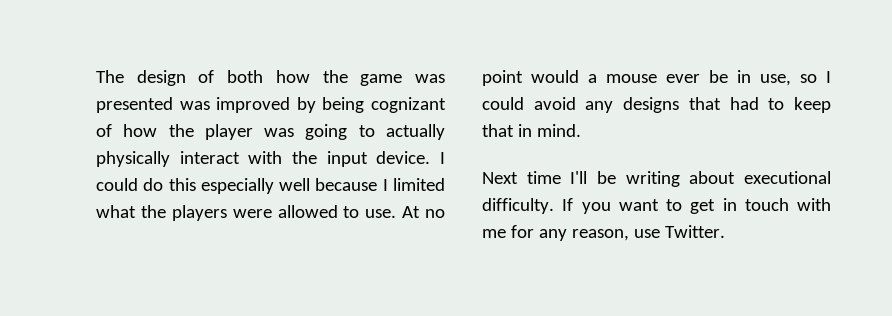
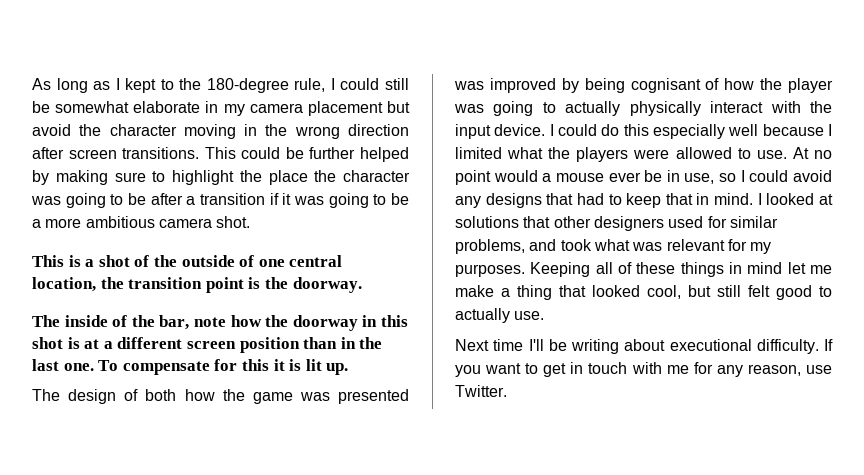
(96, 76) none -> [32,78,410,93] [32,101,410,116] [32,124,409,139] [32,147,409,162] [32,170,410,185] [31,193,410,208] [32,216,251,228] [32,255,343,267] [32,277,362,293] [32,315,408,331] [32,337,383,353] [32,359,349,375] As long as I kept to the 180-degree rule, I could still be somewhat elaborate in my camera placement but avoid the character moving in the wrong direction after screen transitions. This could be further helped by making sure to highlight the place the character was going to be after a transition if it was going to be a more ambitious camera shot. // This is a shot of the outside of one central location, the transition point is the doorway. // The inside of the bar, note how the doorway in this shot is at a different screen position than in the last one. To compensate for this it is lit up. //
[371,97,446,113] cognizant -> [630,78,701,93] cognisant
(581, 130) none -> [757,193,833,205] [455,216,778,231] [455,239,772,254] [455,262,832,277] [455,285,832,300] [455,308,545,323] I looked at solutions that other designers used for similar problems, and took what was relevant for my purposes. Keeping all of these things in mind let me make a thing that looked cool, but still felt good to actually use.

